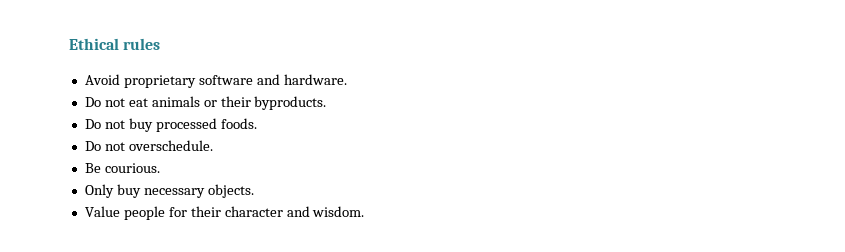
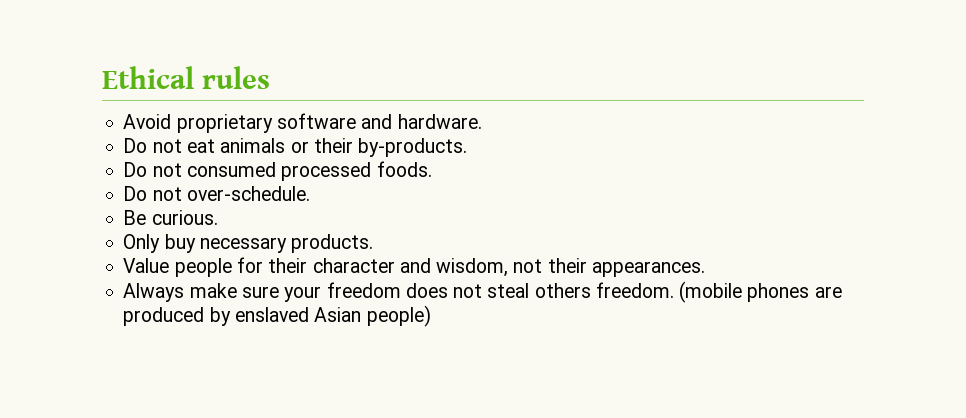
[254,96,327,110] [84,118,153,132] byproducts. // Do not buy -> [358,138,468,157] [123,162,276,177] by-products. // Do not consumed
[128,140,213,151] overschedule. -> [186,186,310,201] over-schedule.
[104,163,160,173] courious. -> [151,210,218,225] curious.
[207,184,254,198] objects. -> [291,234,374,253] products.
[312,206,365,217] wisdom. -> [436,258,705,277] [123,281,842,303] [123,305,431,327] wisdom, not their appearances. // Always make sure your freedom does not steal others freedom. (mobile phones are produced by enslaved Asian people)

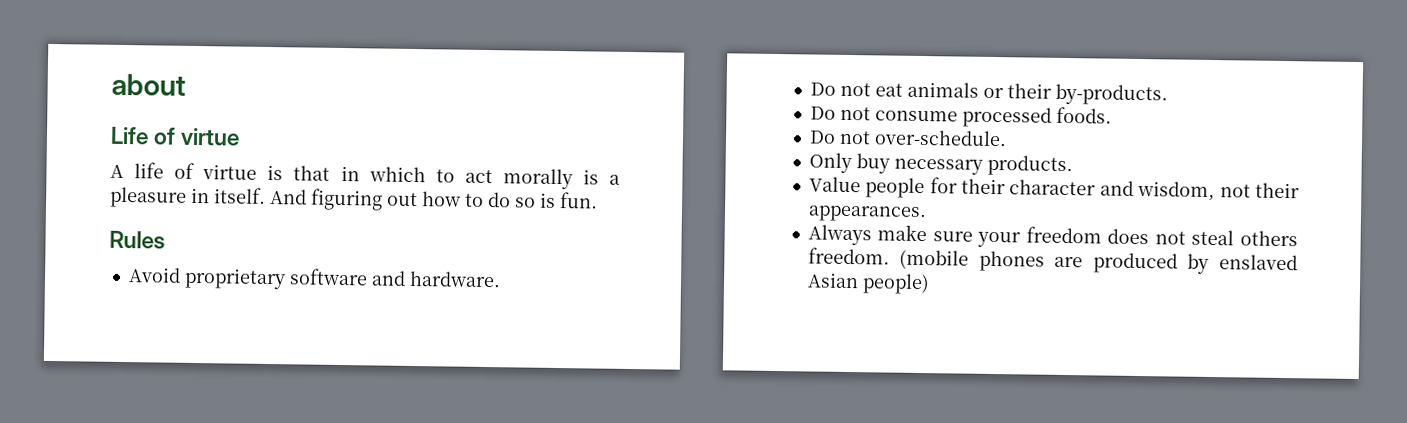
[102,66,271,89] Ethical rules -> [111,73,186,96] [110,126,241,146] [110,162,620,190] [110,186,598,211] [109,230,165,250] about // Life of virtue // A life of virtue is that in which to act morally is a pleasure in itself. And figuring out how to do so is fun. // Rules
[186,162,276,177] consumed -> [874,110,958,122] consume
[123,210,218,225] // Be curious. -> (1007, 138) none

